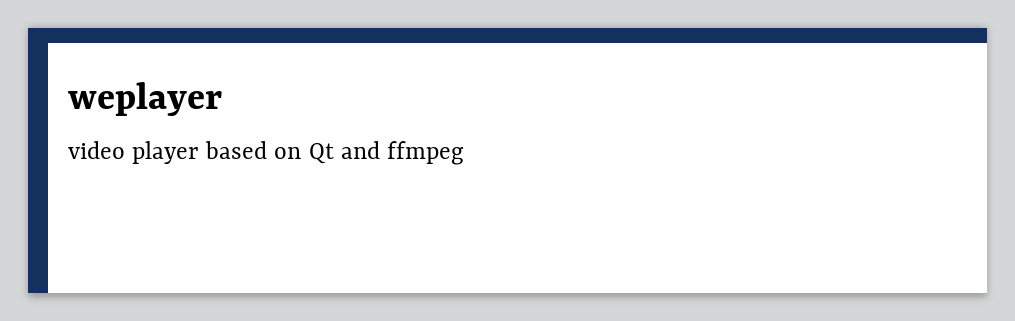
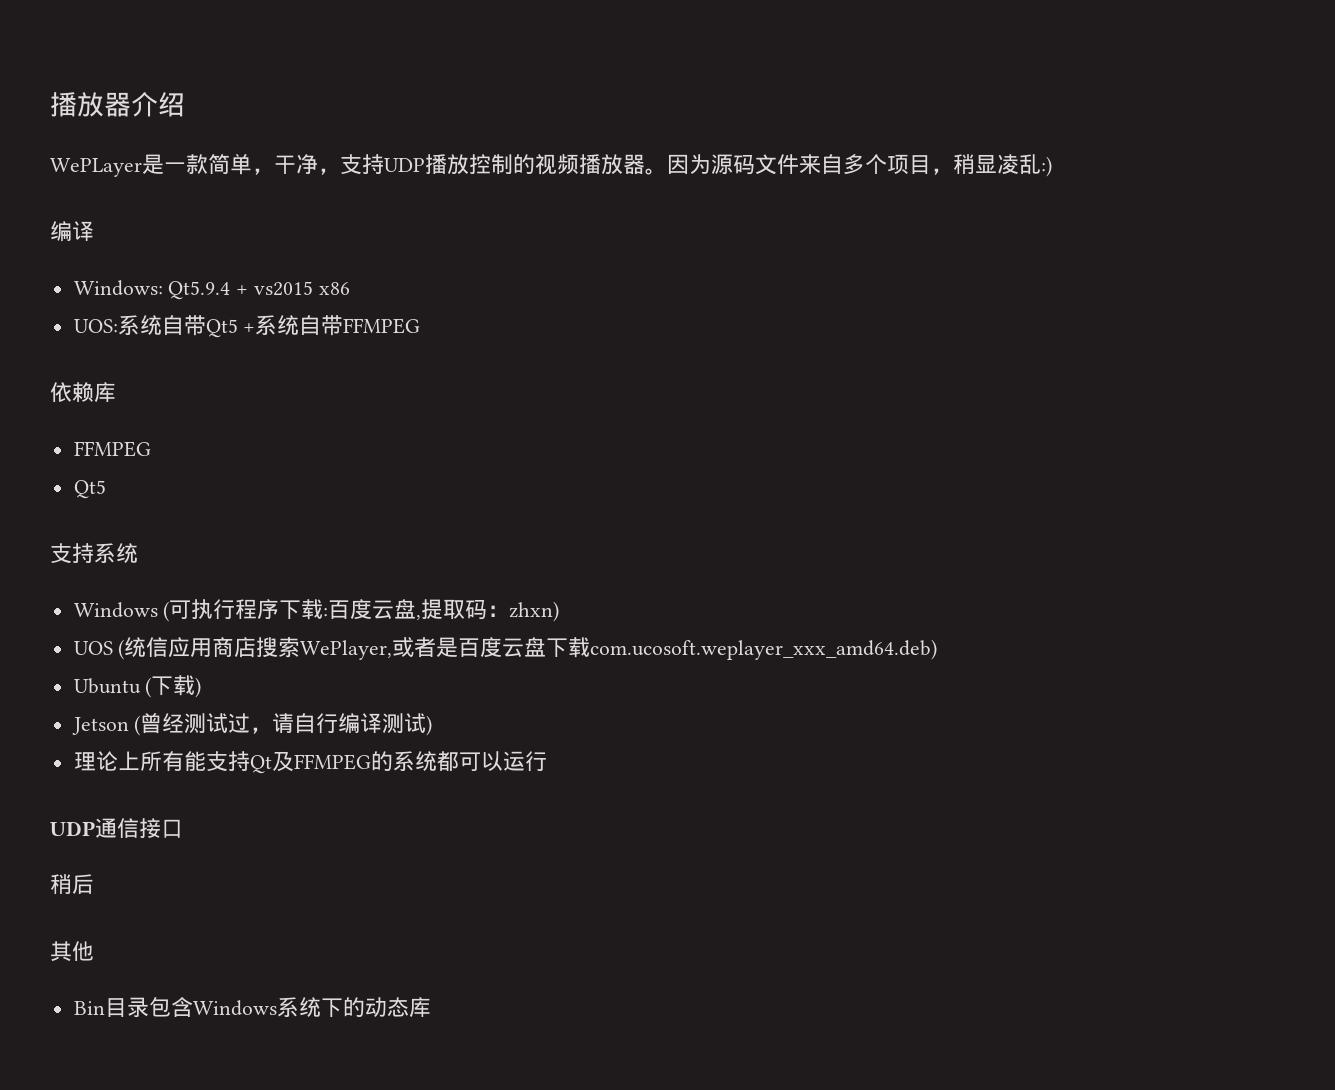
[68,82,222,116] [68,141,464,165] weplayer // video player based on Qt and ffmpeg -> [50,92,185,117] [50,154,1052,177] [50,221,94,242] [73,280,350,300] [73,315,421,338] [50,382,116,402] [73,441,151,457] [73,480,106,499] [50,543,138,564] [73,599,560,622] [73,637,938,660] [73,675,202,698] [71,712,433,736] [73,751,547,774] [50,818,183,838] [50,874,94,894] [50,941,94,962] [73,997,431,1018] 播放器介绍 // WePLayer是一款简单，干净，支持UDP播放控制的视频播放器。因为源码文件来自多个项目，稍显凌乱:) // 编译 // Windows: Qt5.9.4 + vs2015 x86 // UOS:系统自带Qt5 +系统自带FFMPEG // 依赖库 // FFMPEG // Qt5 // 支持系统 // Windows (可执行程序下载:百度云盘,提取码：zhxn) // UOS (统信应用商店搜索WePlayer,或者是百度云盘下载com.ucosoft.weplayer_xxx_amd64.deb) // Ubuntu (下载) // Jetson (曾经测试过，请自行编译测试) // 理论上所有能支持Qt及FFMPEG的系统都可以运行 // UDP通信接口 // 稍后 // 其他 // Bin目录包含Windows系统下的动态库

